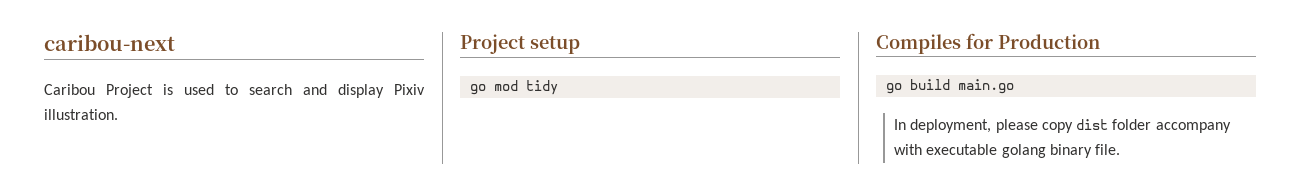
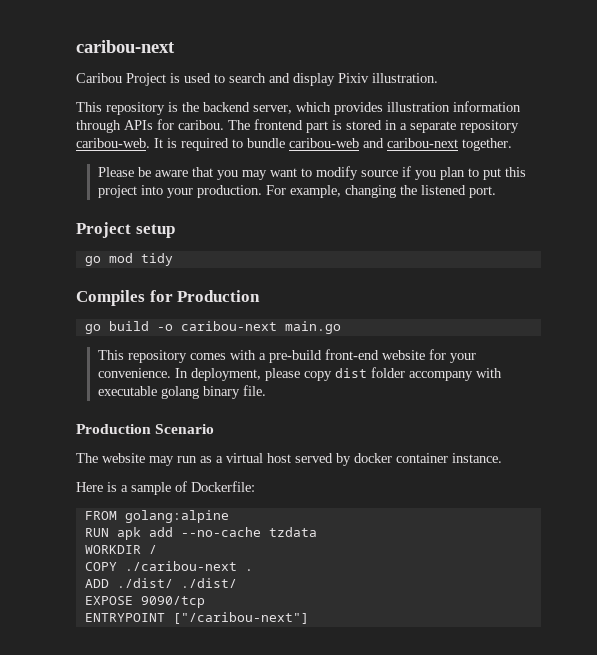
(118, 114) none -> [76,101,521,115] [76,119,519,133] [76,138,512,151] [97,166,526,180] [97,185,496,198] // This repository is the backend server, which provides illustration information through APIs for caribou. The frontend part is stored in a separate repository caribou-web. It is required to bundle caribou-web and caribou-next together. // Please be aware that you may want to modify source if you plan to put this project into your production. For example, changing the listened port.
(950, 84) none -> [156,321,277,331] -o caribou-next
(1014, 86) none -> [97,349,476,363] [97,368,171,378] This repository comes with a pre-build front-end website for your convenience.
(1121, 149) none -> [76,424,215,434] [76,453,502,466] [76,481,255,495] [84,510,229,523] [84,527,317,540] [84,545,157,554] [84,561,253,571] [84,578,237,588] [84,596,205,608] [84,612,309,624] // Production Scenario // The website may run as a virtual host served by docker container instance. // Here is a sample of Dockerfile: // FROM golang:alpine // RUN apk add --no-cache tzdata // WORKDIR / // COPY ./caribou-next . // ADD ./dist/ ./dist/ // EXPOSE 9090/tcp // ENTRYPOINT ["/caribou-next"]

